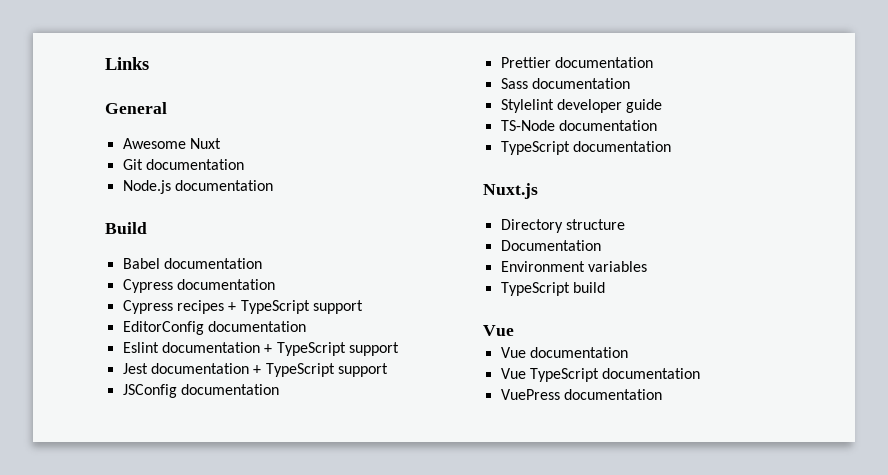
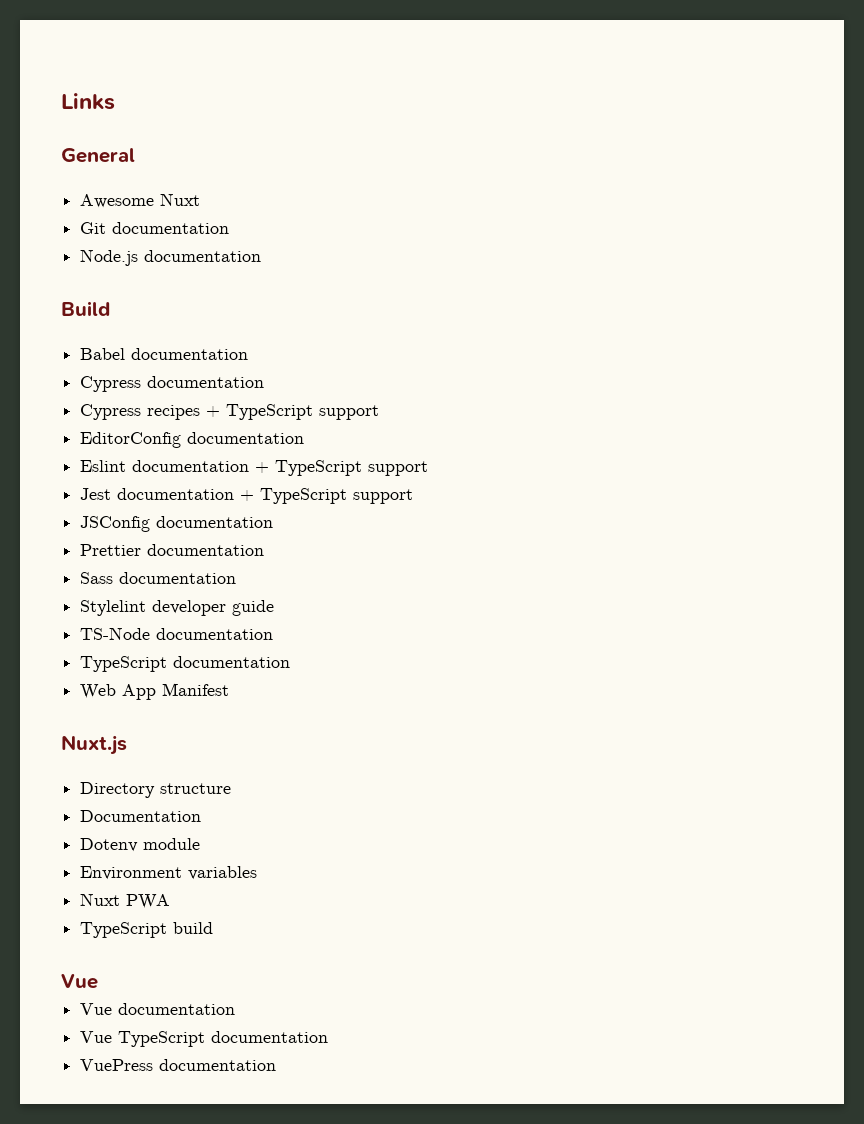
(671, 146) none -> [80,683,230,700] // Web App Manifest
(601, 245) none -> [80,838,201,852] // Dotenv module
(647, 266) none -> [80,893,171,909] // Nuxt PWA

